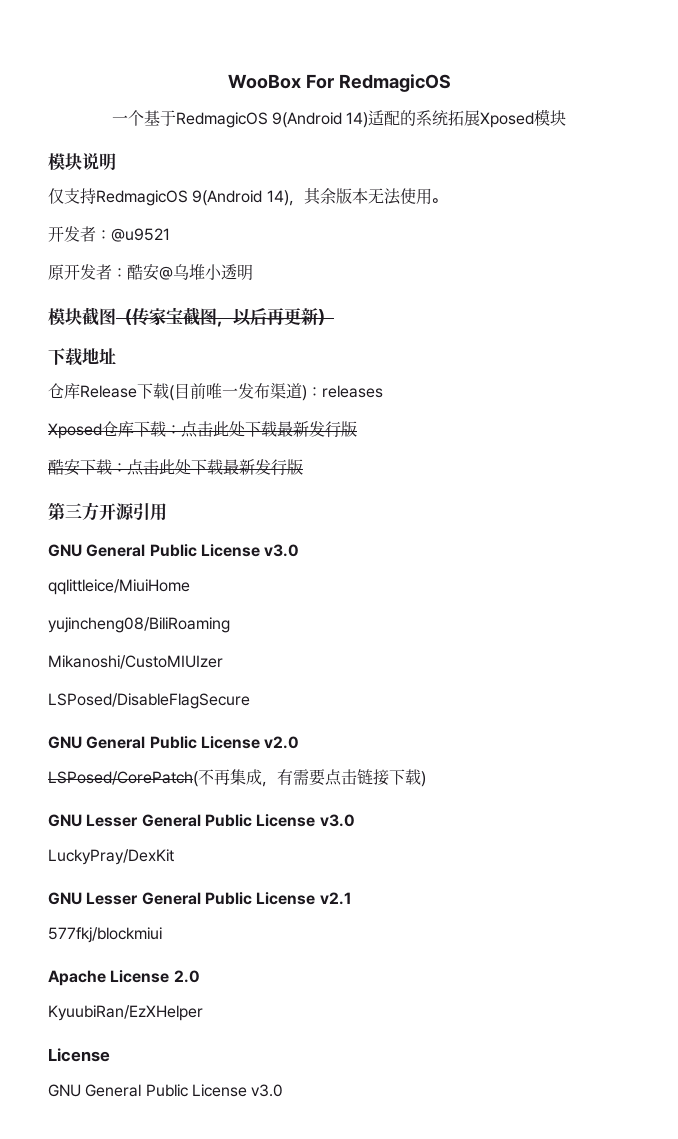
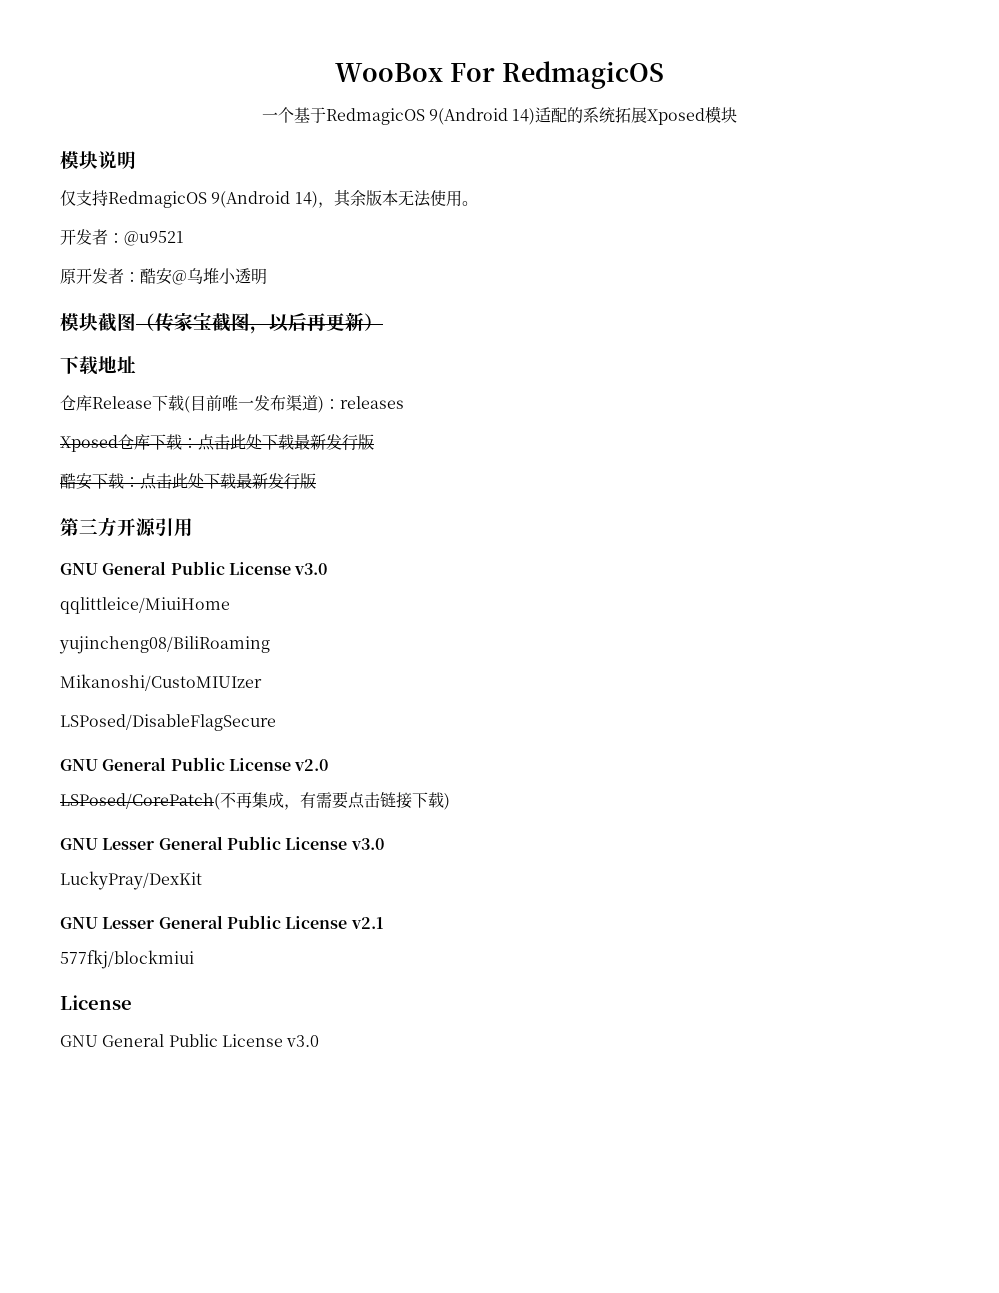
[48,970,200,986] [48,1005,203,1021] // Apache License 2.0 // KyuubiRan/EzXHelper -> (194, 959) none

